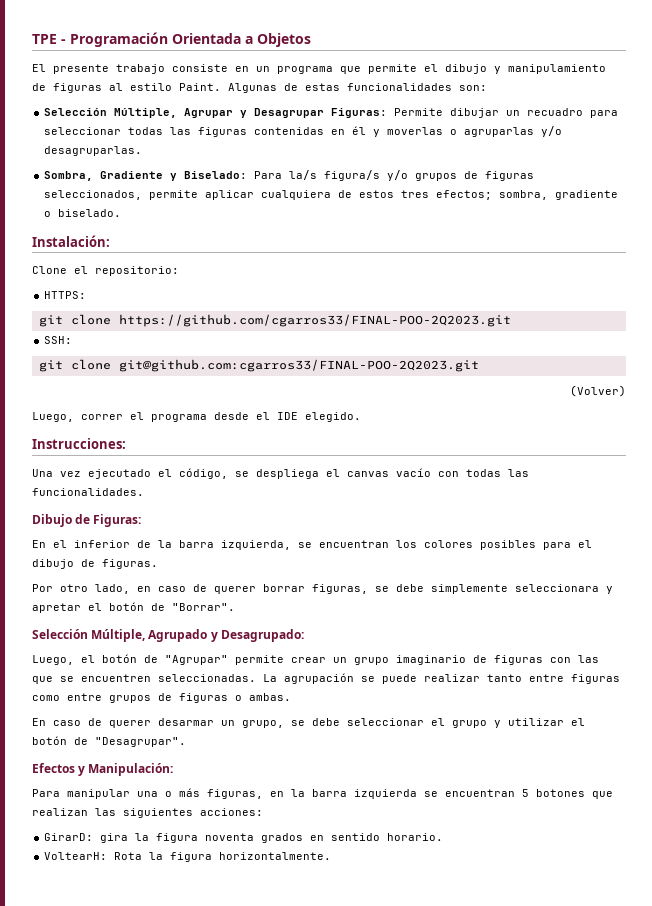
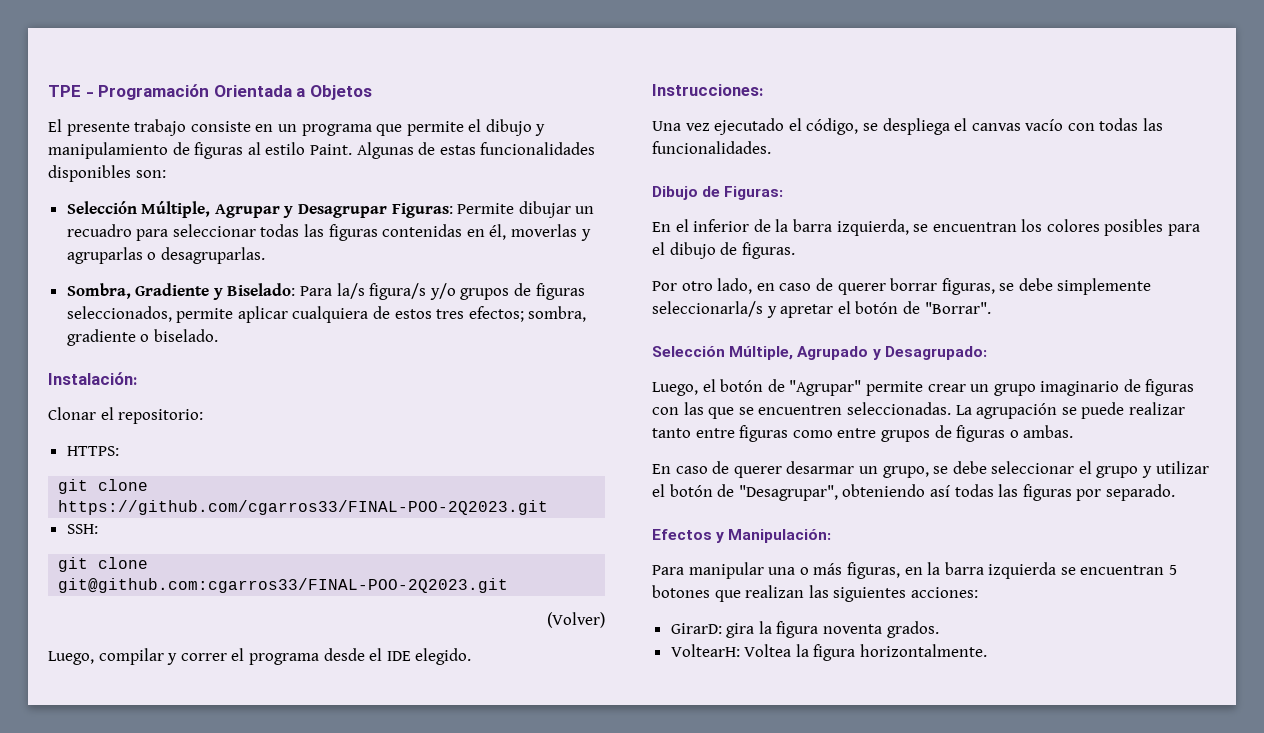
(452, 87) none -> [48,165,131,182] disponibles
[352,126,563,137] él y moverlas o agruparlas y/o -> [489,224,591,241] [66,247,157,264] él, moverlas y agruparlas o
[32,266,67,274] Clone -> [48,407,96,420] Clonar
(74, 417) none -> [98,648,178,665] compilar y
[515,584,599,592] seleccionara -> [652,301,763,317] seleccionarla/s
[95,737,186,747] "Desagrupar". -> [738,484,1175,501] "Desagrupar", obteniendo así todas las figuras por separado.
[261,833,444,843] grados en sentido horario. -> [886,621,939,638] grados.
[114,852,143,860] Rota -> [744,644,792,657] Voltea

